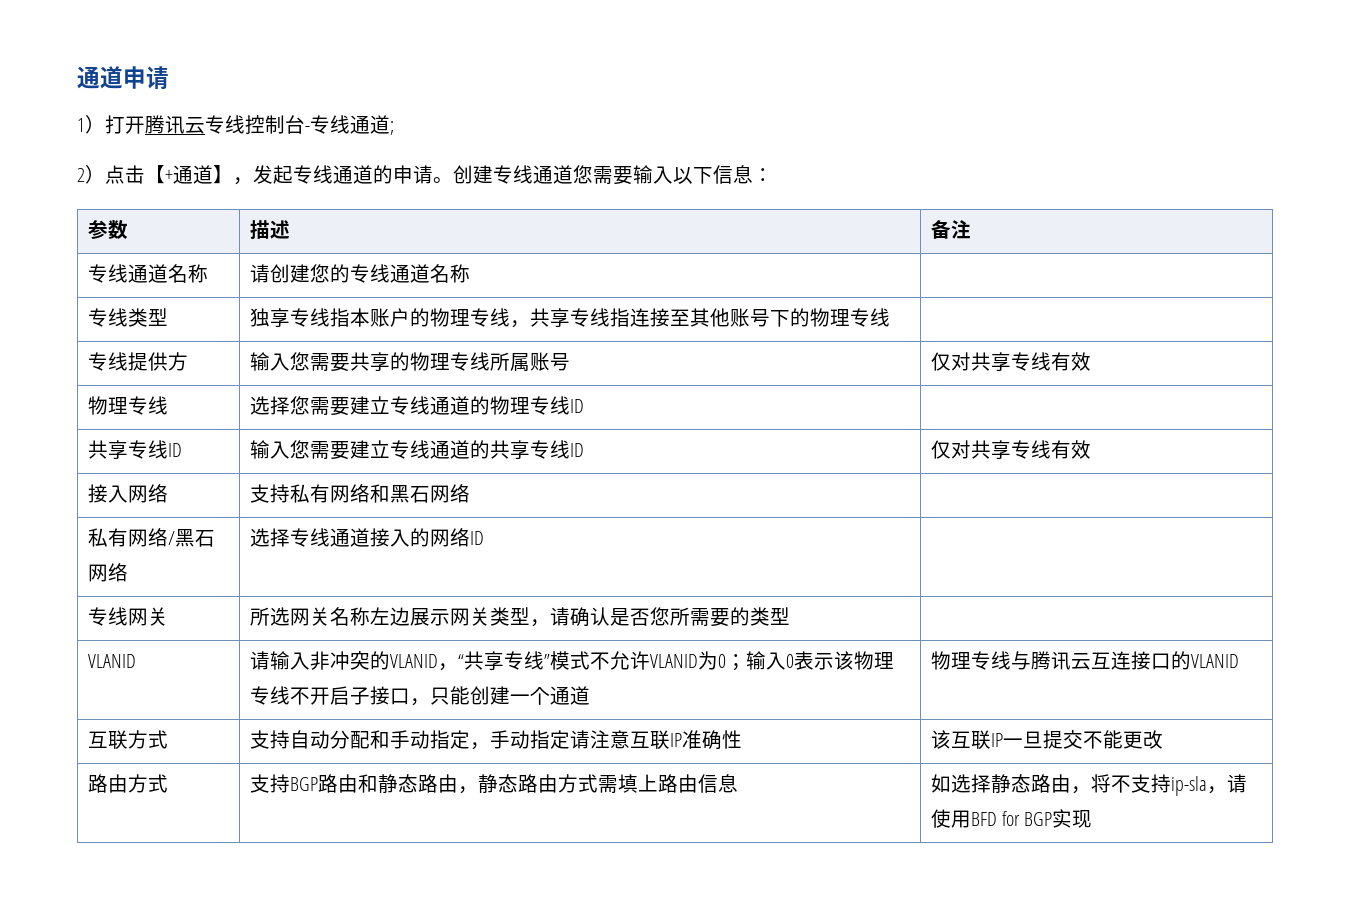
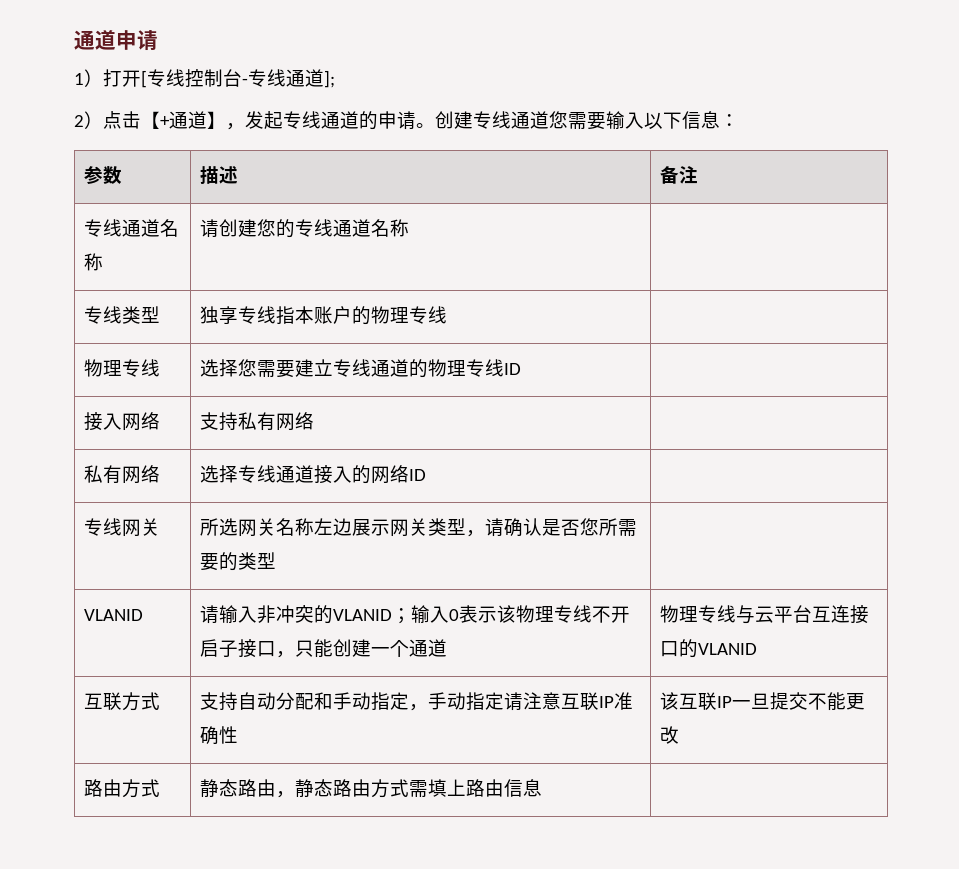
[145,115,205,134] 腾讯云 -> [141,70,147,88] [
[390,121,394,135] ; -> [324,70,335,88] ];
[509,308,890,328] [87,352,188,371] [249,352,570,372] [930,352,1091,372] ，共享专线指连接至其他账号下的物理专线 | // 专线提供方 | 输入您需要共享的物理专线所属账号 | 仅对共享专线有效 -> (447, 315) |
[87,440,182,460] [249,440,584,460] [930,440,1091,460] // 共享专线ID | 输入您需要建立专线通道的共享专线ID | 仅对共享专线有效 -> (521, 369) none
[369,484,470,503] [87,528,215,547] [87,563,128,582] 和黑石网络 | // 私有网络/黑石网络 -> [83,465,160,484] | // 私有网络
[437,651,726,671] ，“共享专线”模式不允许VLANID为0 -> (392, 615) none
[1030,651,1091,670] 腾讯云 -> [754,605,812,623] 云平台
[249,774,378,793] 支持BGP路由和 -> (160, 788) none
[930,774,1247,796] [930,809,1093,828] 如选择静态路由，将不支持ip-sla，请使用BFD for BGP实现 -> (542, 788) none

